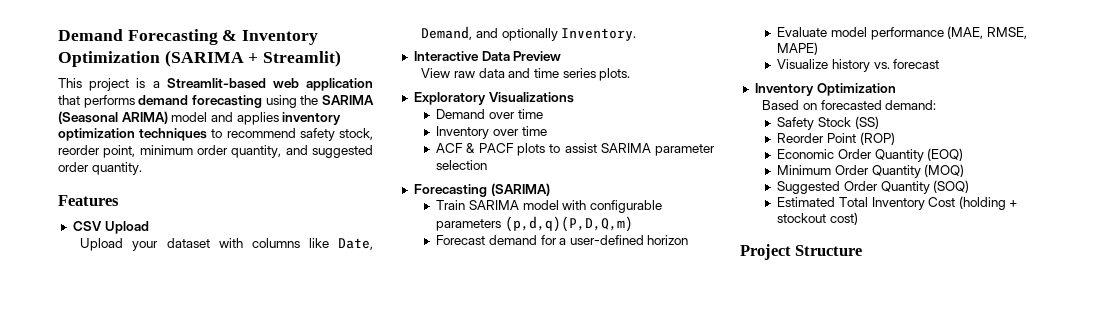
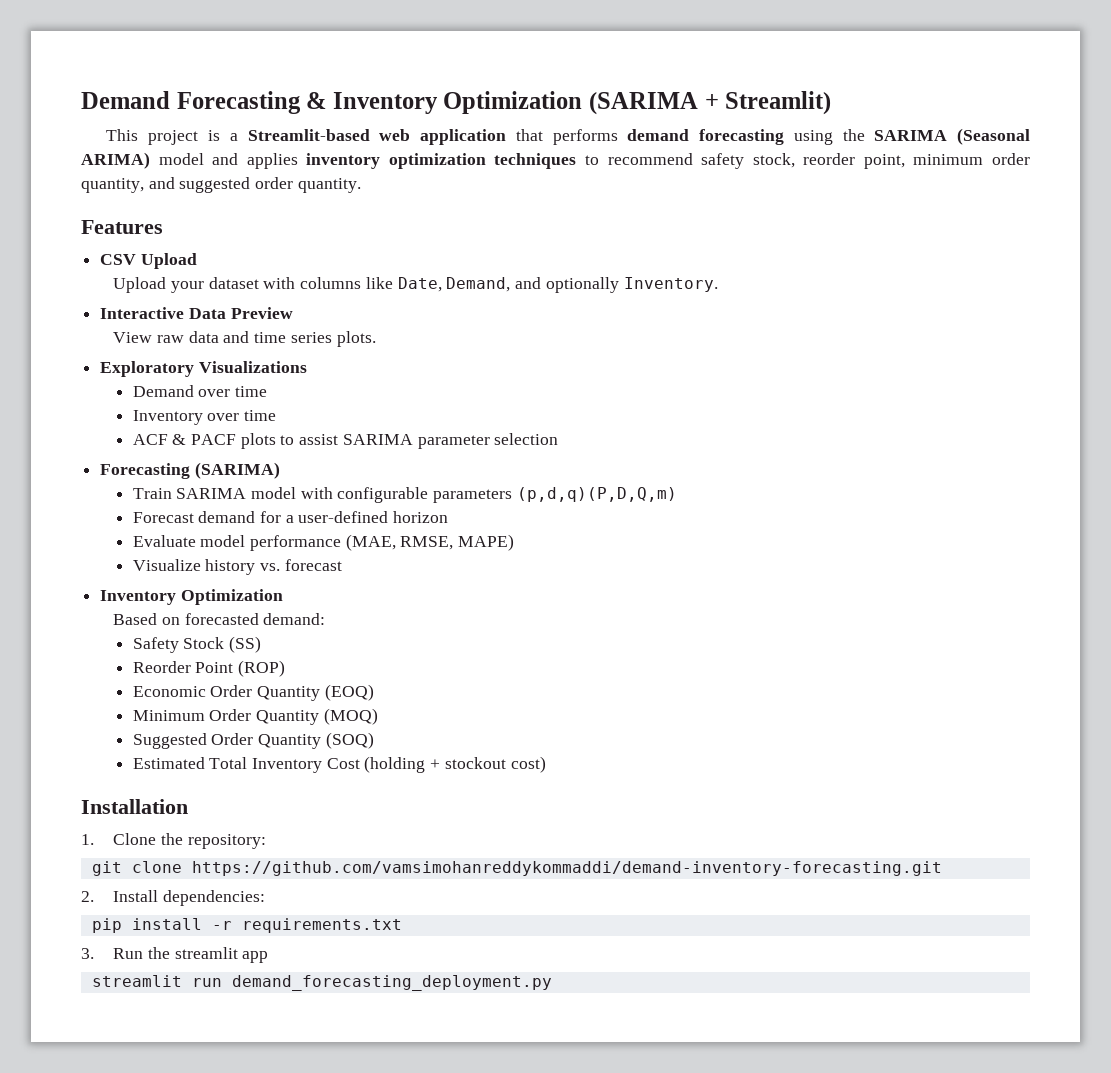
[740,244,863,260] Project Structure -> [81,799,188,814] [81,833,266,849] [91,861,942,876] [81,890,265,906] [91,918,402,933] [81,947,269,963] [91,975,552,991] Installation // 1. Clone the repository: // git clone https://github.com/vamsimohanreddykommaddi/demand-inventory-forecasting.git // 2. Install dependencies: // pip install -r requirements.txt // 3. Run the streamlit app // streamlit run demand_forecasting_deployment.py

